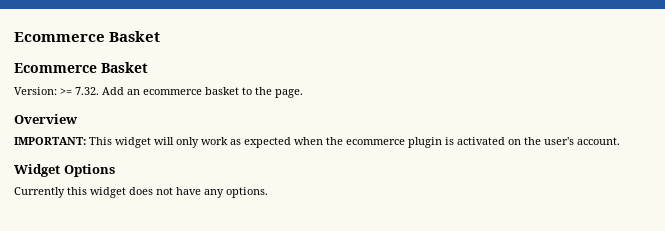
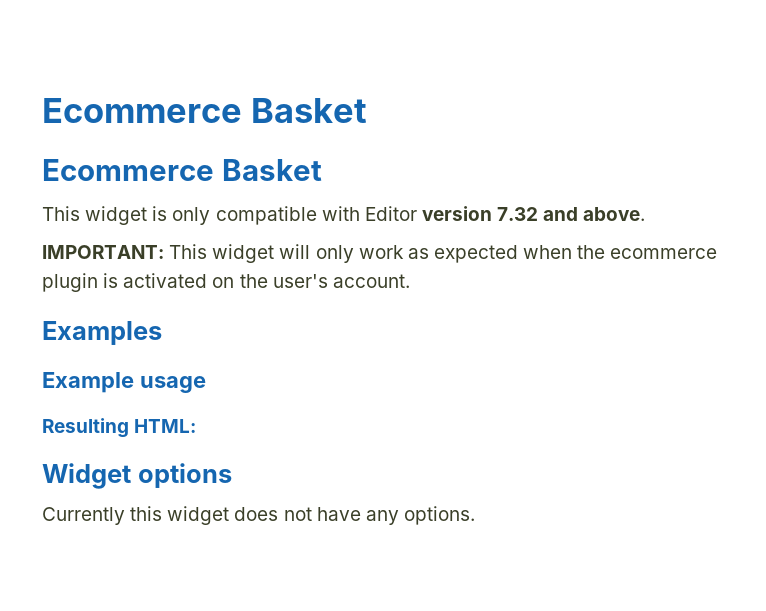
[14,87,303,98] [14,114,78,124] Version: >= 7.32. Add an ecommerce basket to the page. // Overview -> [42,206,646,225] This widget is only compatible with Editor version 7.32 and above.
(620, 141) none -> [42,321,162,345] [42,372,206,393] [42,418,197,438] // Examples // Example usage // Resulting HTML:
[63,164,115,177] Options -> [137,463,232,488] options

